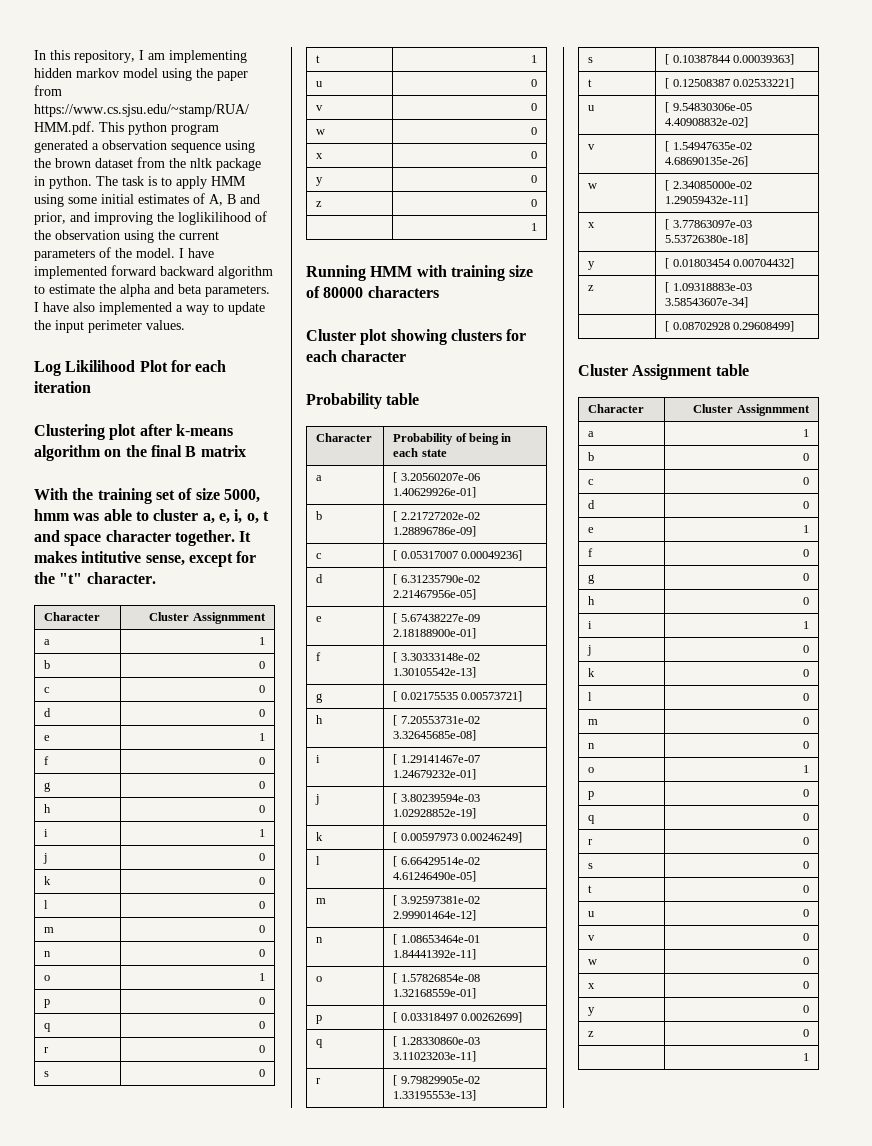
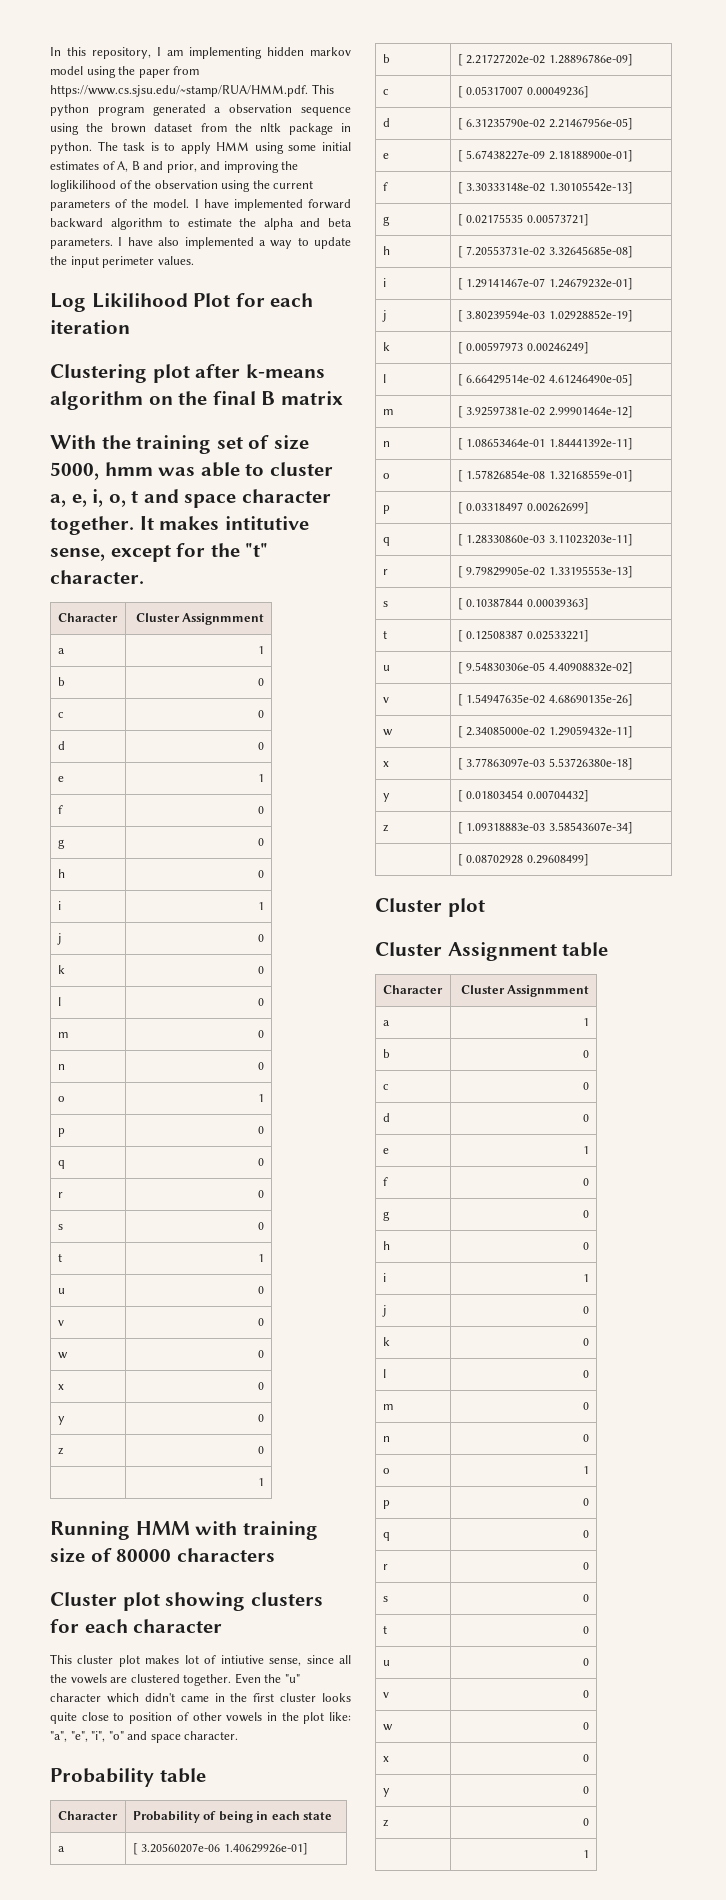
(407, 356) none -> [50,1654,352,1667] [50,1673,300,1686] [50,1693,351,1703] [50,1712,351,1724] [50,1731,239,1743] // This cluster plot makes lot of intiutive sense, since all the vowels are clustered together. Even the "u" character which didn't came in the first cluster looks quite close to position of other vowels in the plot like: "a", "e", "i", "o" and space character.
(794, 326) none -> [375,898,485,917] // Cluster plot

